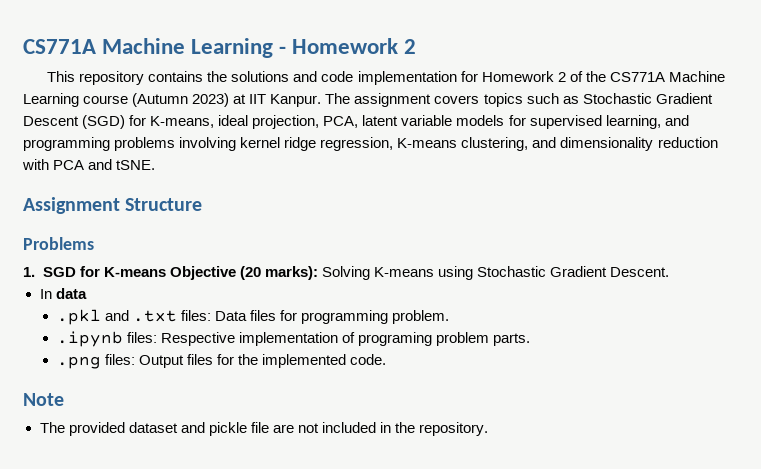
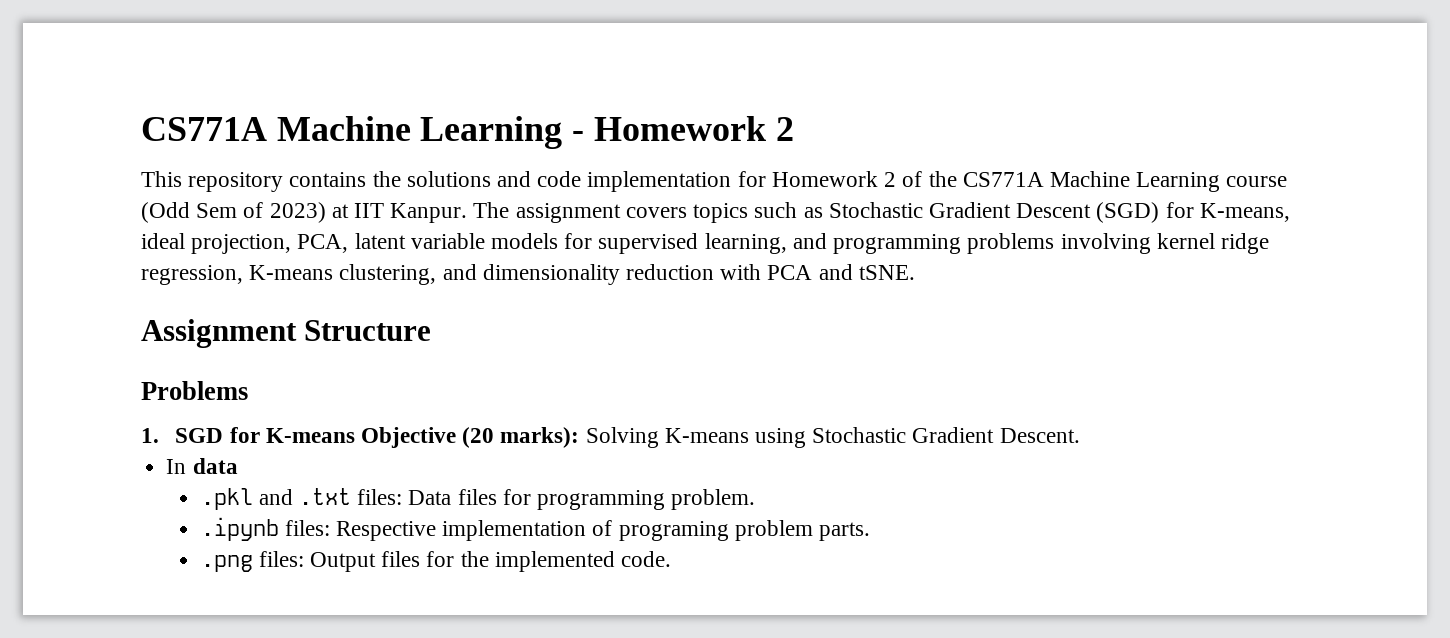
[132,93,189,107] (Autumn -> [141,202,264,223] (Odd Sem of
[23,393,64,406] [39,422,489,436] // Note // The provided dataset and pickle file are not included in the repository. -> (672, 559) none

